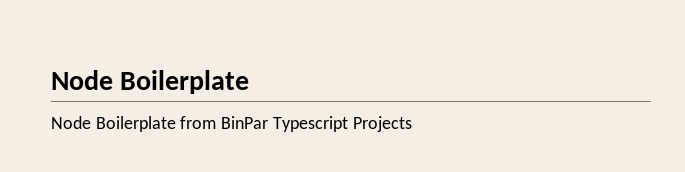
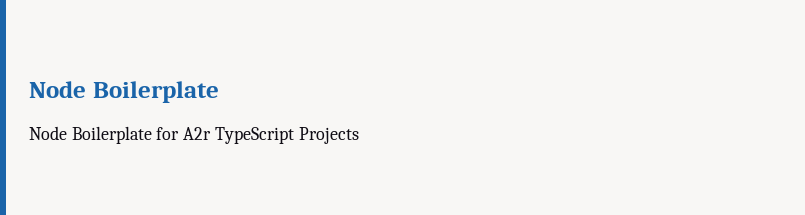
[180,116,348,132] from BinPar Typescript -> [156,127,294,144] for A2r TypeScript

